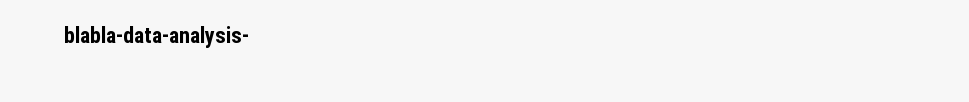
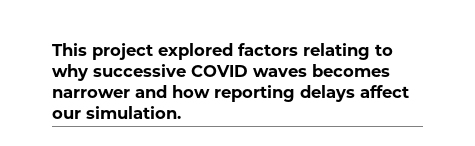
[64,26,249,48] blabla-data-analysis- -> [52,43,393,60] [52,64,390,81] [52,85,409,102] [52,106,181,119] This project explored factors relating to why successive COVID waves becomes narrower and how reporting delays affect our simulation.

